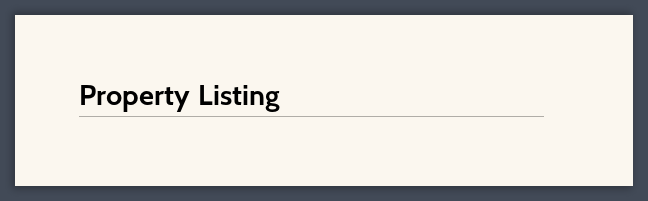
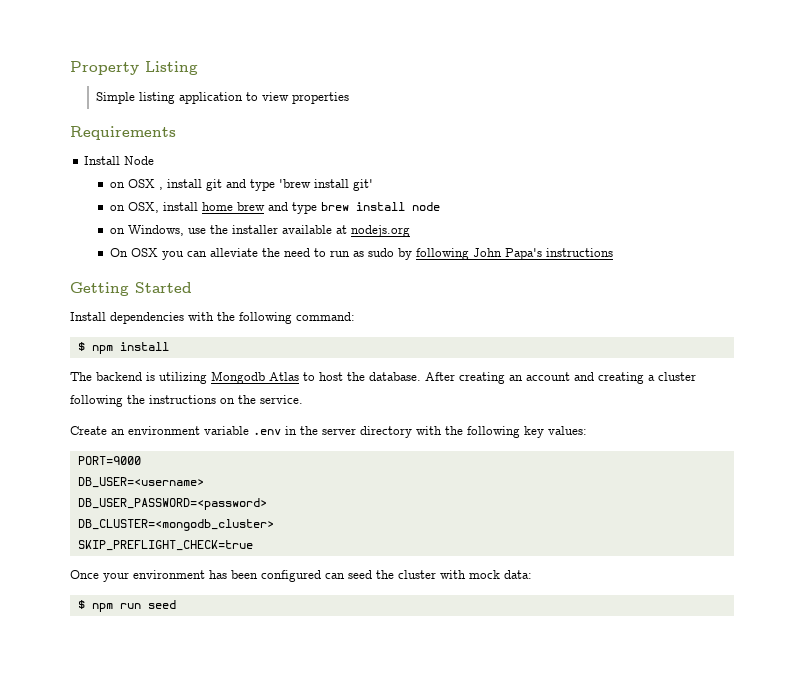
(280, 98) none -> [95,92,349,104] [70,126,176,140] [84,156,155,165] [109,179,373,191] [109,202,440,214] [109,225,410,237] [109,248,613,260] [70,282,192,296] [70,312,355,324] [77,342,169,354] [70,371,696,384] [70,395,303,407] [70,426,587,438] [77,456,141,465] [77,477,204,488] [77,498,267,510] [77,519,274,531] [77,540,253,551] [70,570,532,582] [77,600,176,612] // Simple listing application to view properties // Requirements // Install Node // on OSX , install git and type 'brew install git' // on OSX, install home brew and type brew install node // on Windows, use the installer available at nodejs.org // On OSX you can alleviate the need to run as sudo by following John Papa's instructions // Getting Started // Install dependencies with the following command: // $ npm install // The backend is utilizing Mongodb Atlas to host the database. After creating an account and creating a cluster following the instructions on the service. // Create an environment variable .env in the server directory with the following key values: // PORT=9000 // DB_USER=<username> // DB_USER_PASSWORD=<password> // DB_CLUSTER=<mongodb_cluster> // SKIP_PREFLIGHT_CHECK=true // Once your environment has been configured can seed the cluster with mock data: // $ npm run seed

